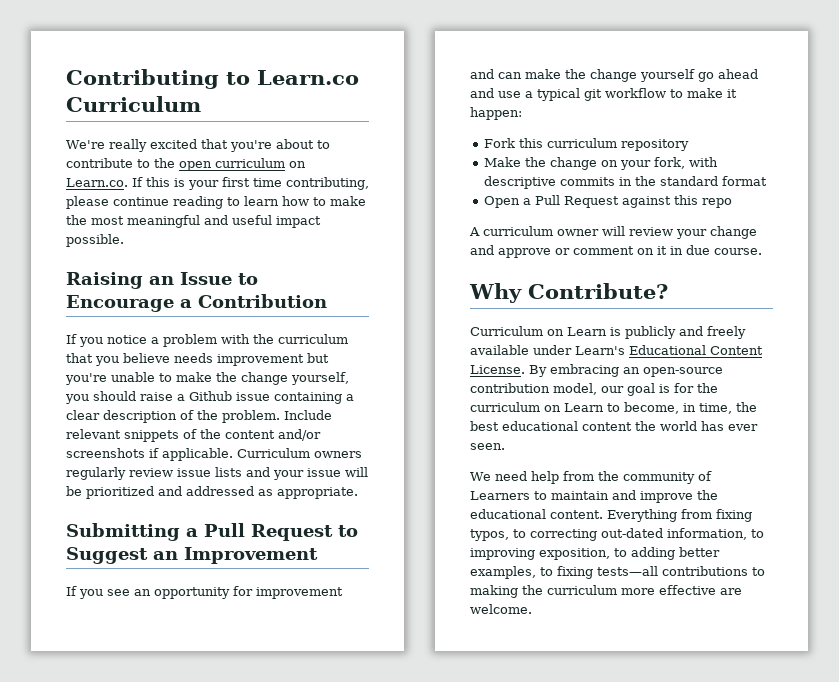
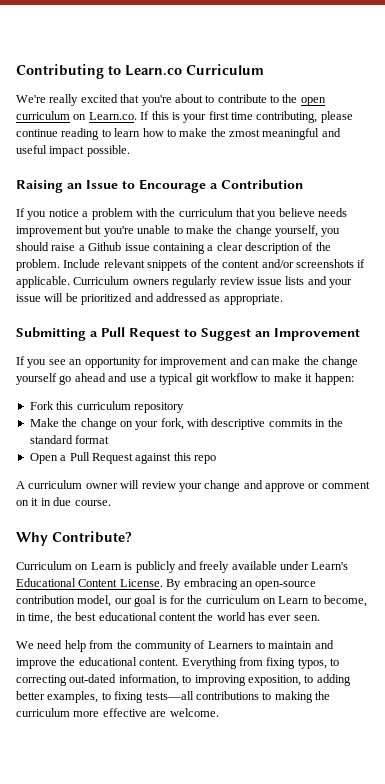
[91,216,124,225] most -> [229,129,260,137] zmost

